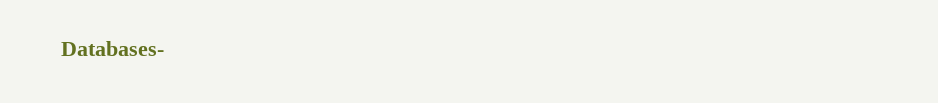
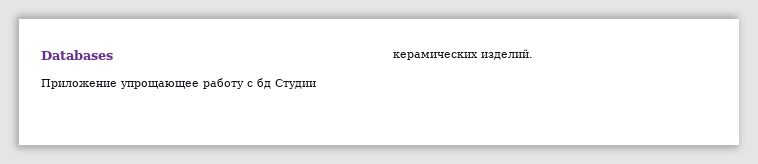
[61,41,164,56] Databases- -> [41,50,113,60] [41,78,316,89] [393,49,533,60] Databases // Приложение упрощающее работу с бд Студии керамических изделий.

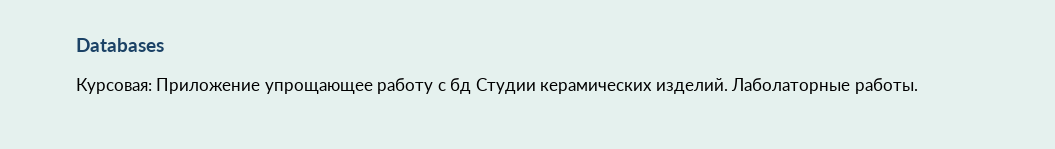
(113, 55) none -> [76,78,152,94] Курсовая:
(533, 54) none -> [731,78,918,94] Лаболаторные работы.

